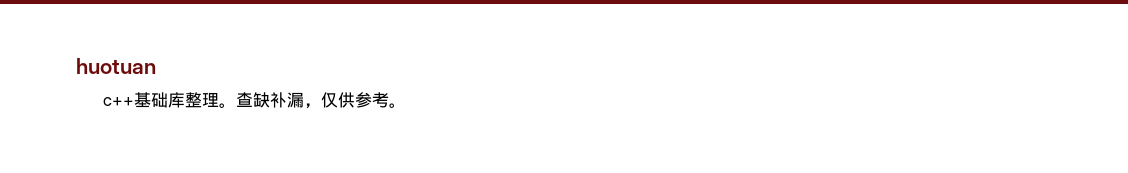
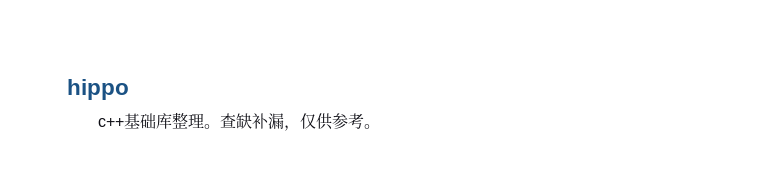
[76,58,156,74] huotuan -> [67,79,129,100] hippo

